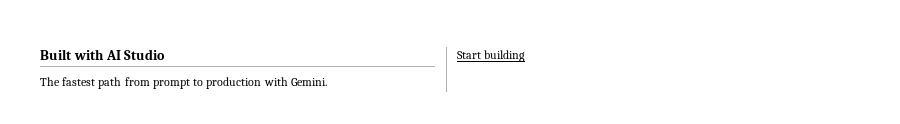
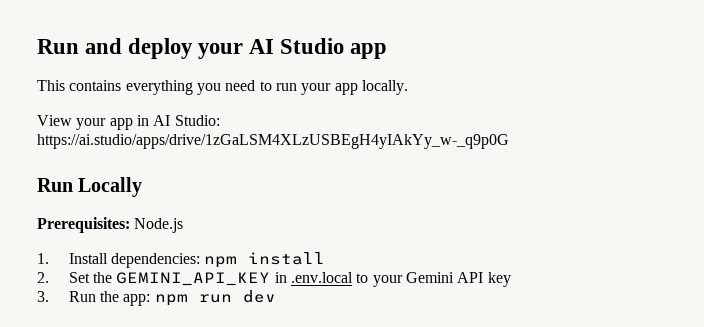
[40,49,166,60] [40,77,327,89] [457,50,526,62] Built with AI Studio // The fastest path from prompt to production with Gemini. // Start building -> [37,38,388,59] [37,80,408,95] [37,115,220,130] [37,134,509,149] [37,177,143,197] [37,217,184,233] [37,252,326,268] [37,272,511,287] [37,290,276,306] Run and deploy your AI Studio app // This contains everything you need to run your app locally. // View your app in AI Studio: https://ai.studio/apps/drive/1zGaLSM4XLzUSBEgH4yIAkYy_w-_q9p0G // Run Locally // Prerequisites: Node.js // 1. Install dependencies: npm install // 2. Set the GEMINI_API_KEY in .env.local to your Gemini API key // 3. Run the app: npm run dev

